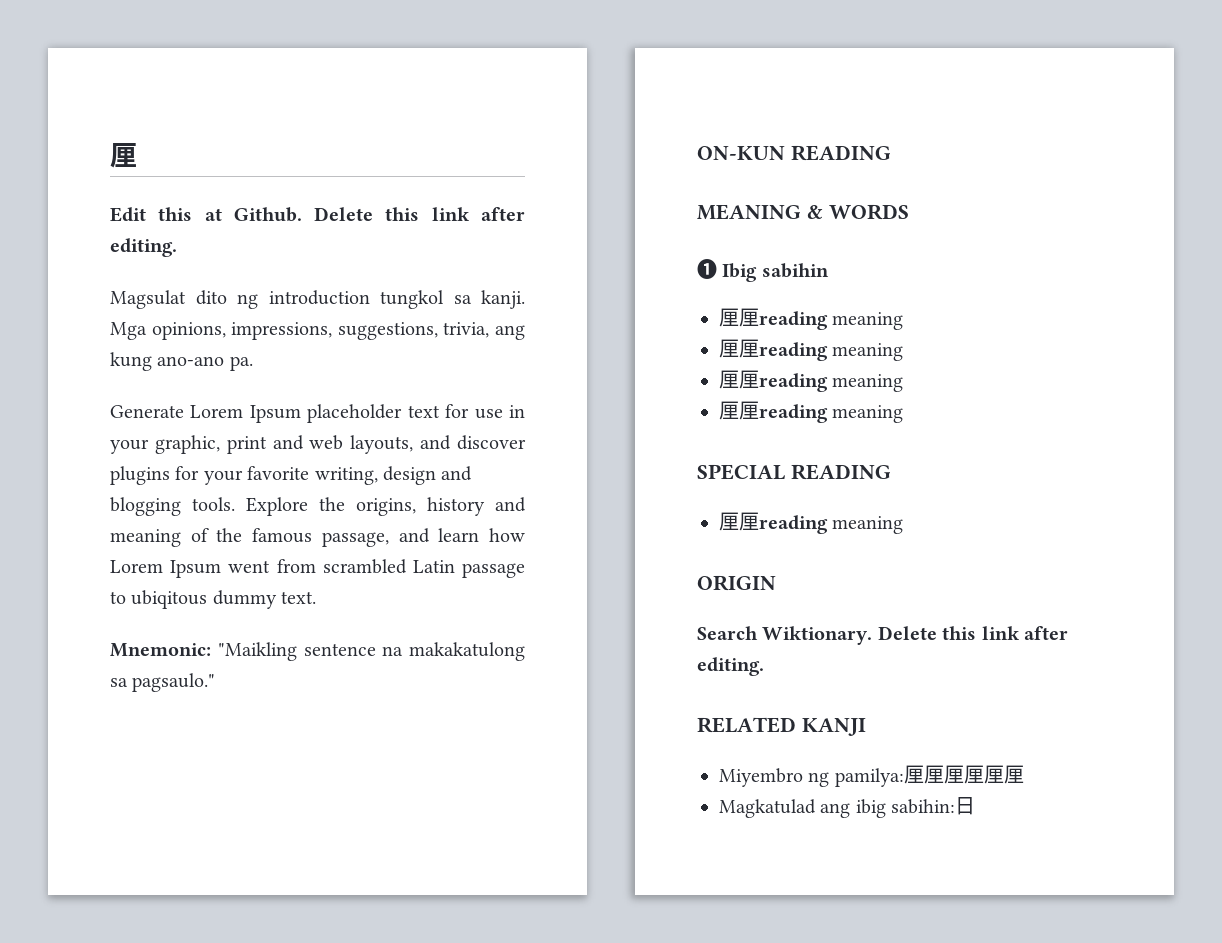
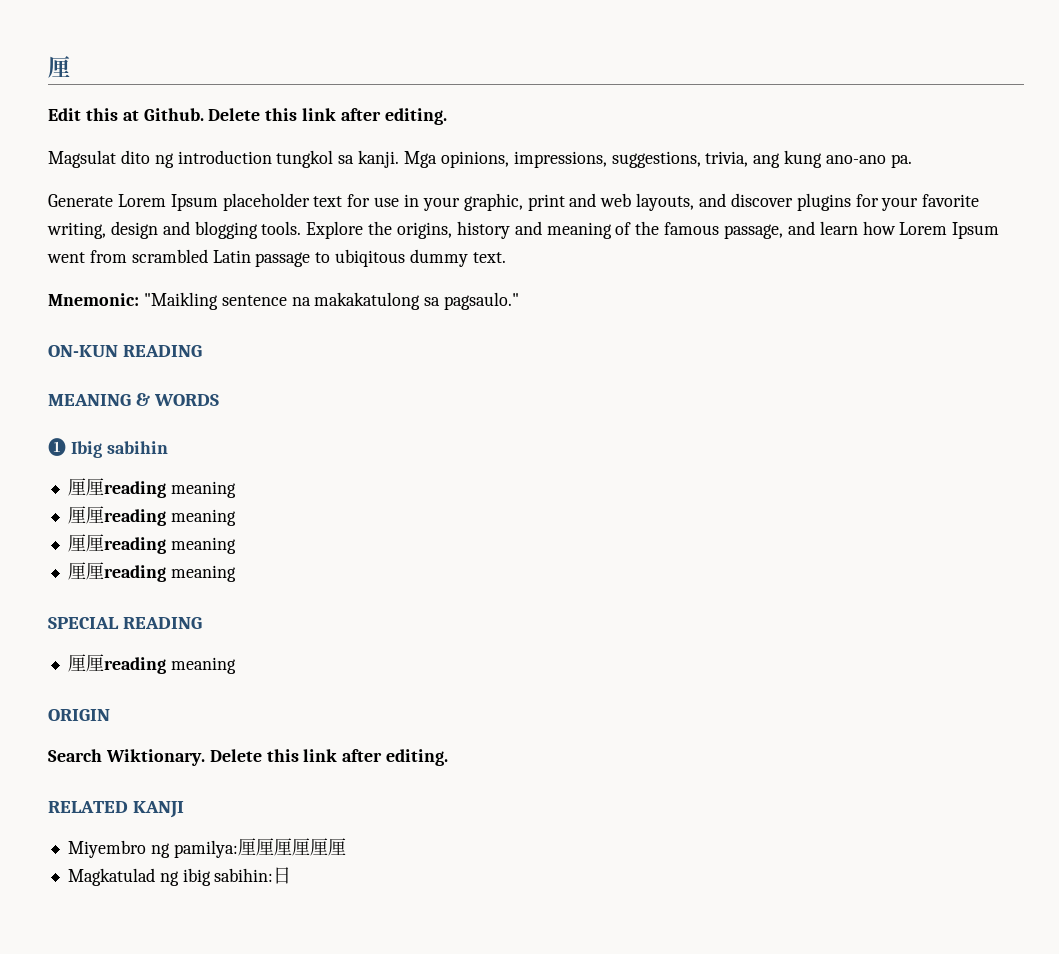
[820,803,851,818] ang -> [159,871,179,886] ng

